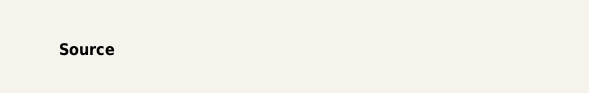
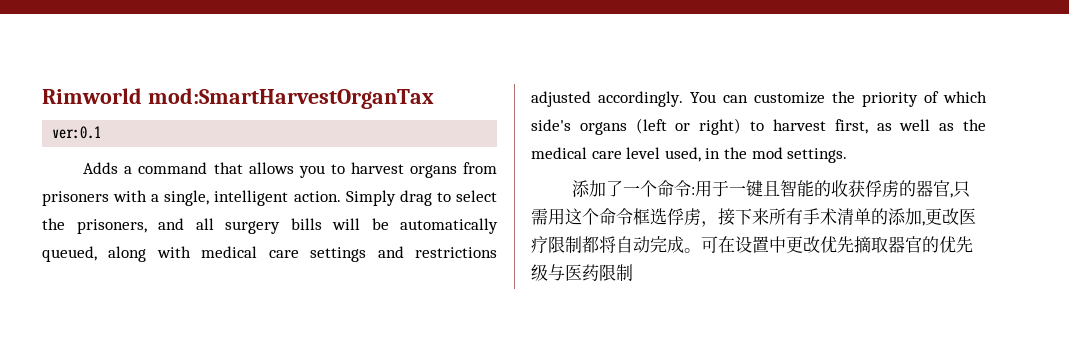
[59,43,115,56] Source -> [42,88,434,109] [52,126,102,139] [83,162,498,178] [42,190,497,206] [42,218,498,234] [42,246,497,262] [531,91,987,107] [531,118,986,135] [531,147,848,163] [572,180,971,198] [531,208,976,227] [531,236,973,253] [531,264,633,281] Rimworld mod:SmartHarvestOrganTax // ver:0.1 // Adds a command that allows you to harvest organs from prisoners with a single, intelligent action. Simply drag to select the prisoners, and all surgery bills will be automatically queued, along with medical care settings and restrictions adjusted accordingly. You can customize the priority of which side's organs (left or right) to harvest first, as well as the medical care level used, in the mod settings. // 添加了一个命令:用于一键且智能的收获俘虏的器官,只需用这个命令框选俘虏，接下来所有手术清单的添加,更改医疗限制都将自动完成。可在设置中更改优先摘取器官的优先级与医药限制

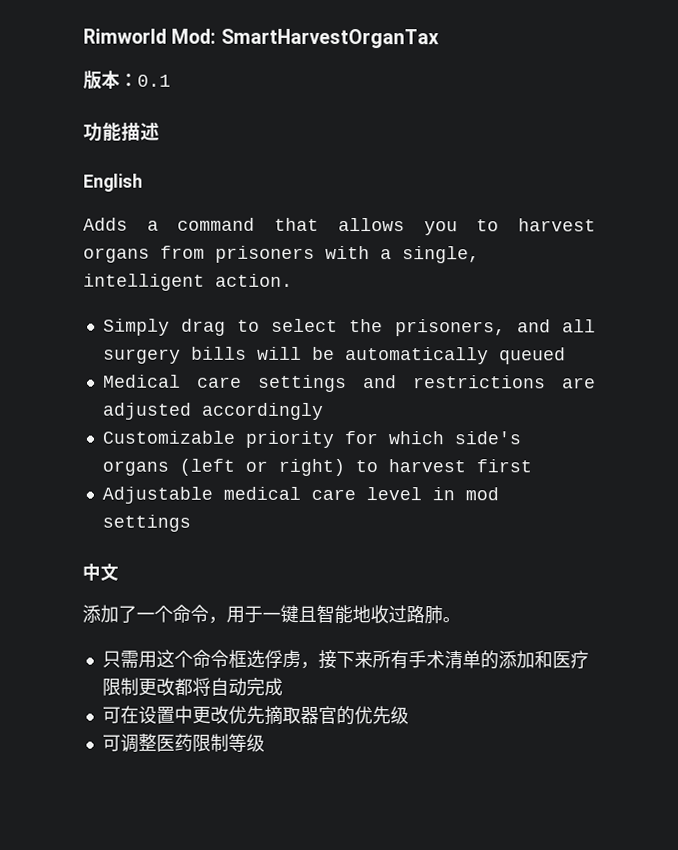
[147,88,434,109] [52,126,102,139] mod:SmartHarvestOrganTax // ver:0.1 -> [171,28,439,49] [83,70,171,90] [83,122,160,142] [83,173,143,192] Mod: SmartHarvestOrganTax // 版本：0.1 // 功能描述 // English
(341, 196) none -> (293, 280) //
[42,246,497,262] [531,91,939,107] queued, along with medical care settings and restrictions adjusted accordingly. You can customize the priority of -> [498,347,566,365] [102,374,596,393] [102,402,324,420] [101,430,378,448] queued // Medical care settings and restrictions are adjusted accordingly // Customizable priority for
[834,119,986,134] [531,147,848,163] first, as well as the medical care level used, in the mod settings. -> [475,459,532,473] [101,486,499,504] [101,514,191,532] [82,563,119,582] first // Adjustable medical care level in mod settings // 中文
[691,187,696,195] : -> [208,616,227,624] ，
[814,180,954,198] 的收获俘虏的器官, -> [352,605,461,625] 地收过路肺。 //
[922,208,959,226] ,更改 -> [533,650,553,669] 和
(582, 244) none -> [137,677,175,696] 更改
[684,248,701,253] 。 -> (283, 686) //
[548,264,565,281] 与 -> [101,733,157,753] // 可调整
(633, 272) none -> [227,733,265,752] 等级

